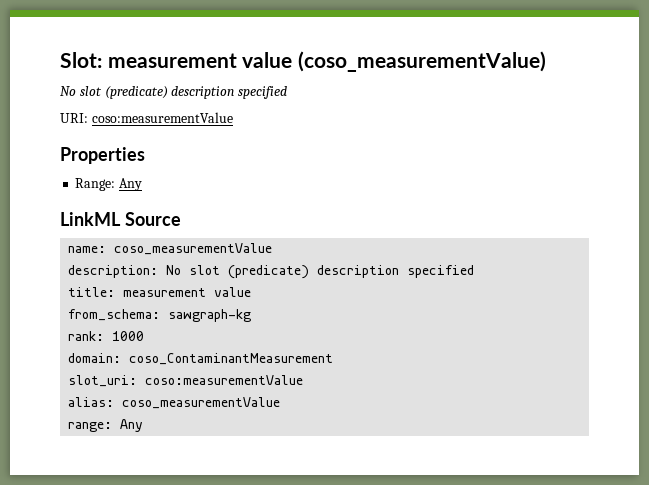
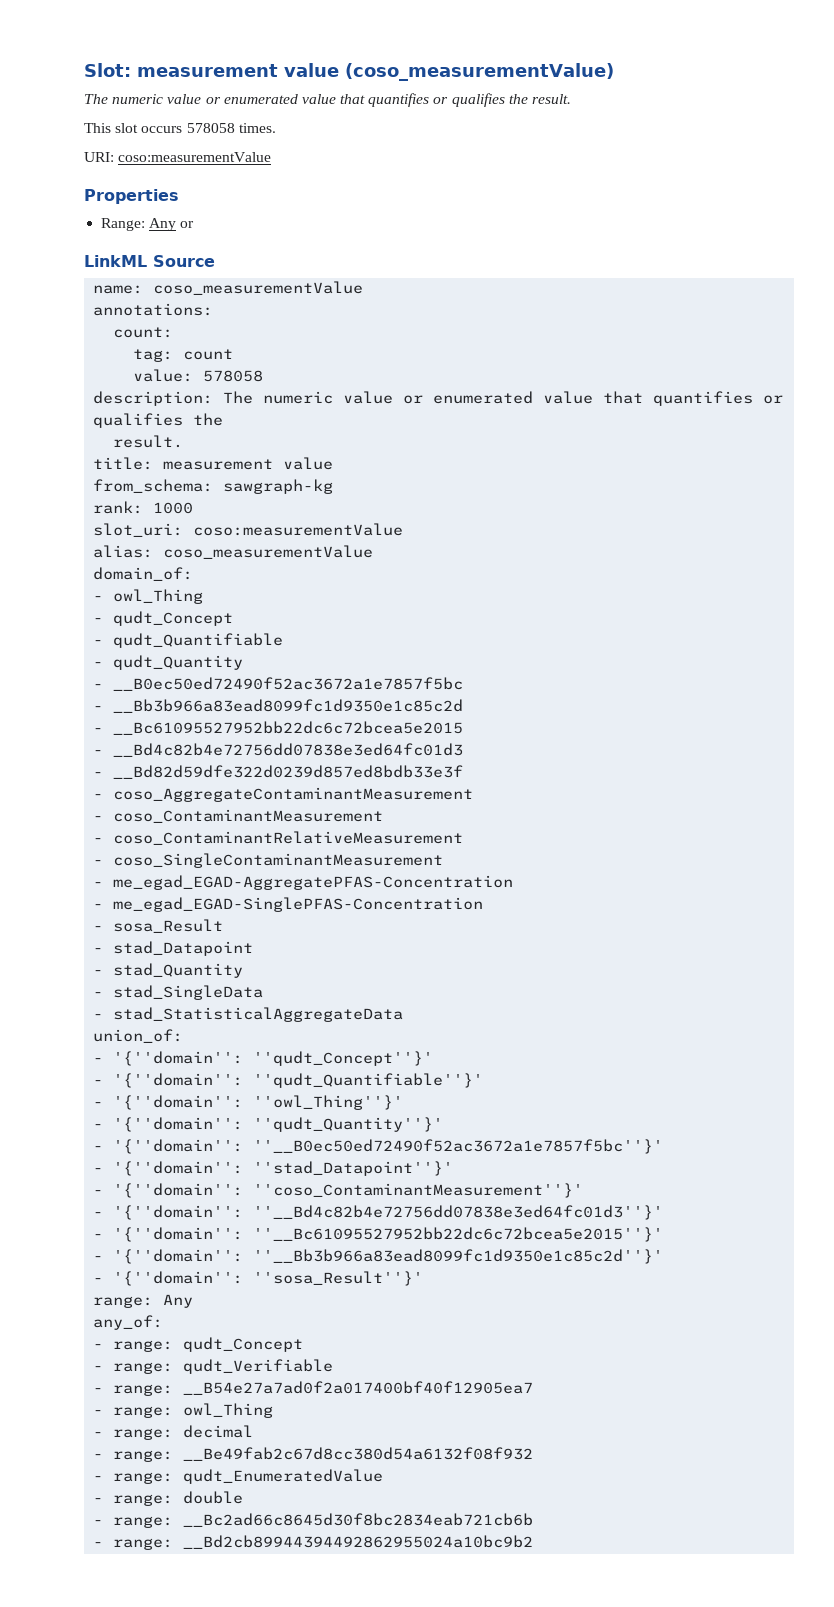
[60,86,288,99] No slot (predicate) description specified -> [84,93,572,107] [84,123,276,133] The numeric value or enumerated value that quantifies or qualifies the result. // This slot occurs 578058 times.
(143, 184) none -> [180,221,195,228] or
[68,265,475,279] description: No slot (predicate) description specified -> [93,303,214,316] [113,327,174,338] [133,349,234,362] [133,369,264,382] [93,391,784,406] [93,413,224,428] [113,435,184,448] annotations: // count: // tag: count // value: 578058 // description: The numeric value or enumerated value that quantifies or qualifies the // result.
[68,353,334,365] // domain: coso_ContaminantMeasurement -> (194, 508) none
[68,419,144,432] range: Any -> [93,567,194,581] [93,589,204,604] [93,611,234,626] [93,633,284,648] [93,655,244,670] [93,677,464,691] [93,699,464,713] [93,721,464,735] [93,743,464,757] [93,765,464,779] [93,787,474,802] [93,809,384,823] [93,831,464,845] [93,853,444,868] [93,875,514,890] [93,897,484,912] [93,919,224,933] [93,941,254,956] [93,963,244,978] [93,985,264,1000] [93,1007,404,1022] [93,1029,184,1043] [93,1051,434,1066] [93,1073,484,1088] [93,1095,404,1110] [93,1117,444,1132] [93,1139,664,1154] [93,1161,454,1176] [93,1183,584,1198] [93,1205,664,1220] [93,1227,664,1242] [93,1249,664,1264] [93,1271,424,1286] [93,1294,194,1308] [93,1315,164,1330] [93,1337,304,1352] [93,1359,334,1374] [93,1381,534,1396] [93,1403,274,1418] [93,1425,254,1440] [93,1447,534,1462] [93,1469,384,1484] [93,1491,244,1506] [93,1513,534,1528] [93,1535,534,1550] domain_of: // - owl_Thing // - qudt_Concept // - qudt_Quantifiable // - qudt_Quantity // - __B0ec50ed72490f52ac3672a1e7857f5bc // - __Bb3b966a83ead8099fc1d9350e1c85c2d // - __Bc61095527952bb22dc6c72bcea5e2015 // - __Bd4c82b4e72756dd07838e3ed64fc01d3 // - __Bd82d59dfe322d0239d857ed8bdb33e3f // - coso_AggregateContaminantMeasurement // - coso_ContaminantMeasurement // - coso_ContaminantRelativeMeasurement // - coso_SingleContaminantMeasurement // - me_egad_EGAD-AggregatePFAS-Concentration // - me_egad_EGAD-SinglePFAS-Concentration // - sosa_Result // - stad_Datapoint // - stad_Quantity // - stad_SingleData // - stad_StatisticalAggregateData // union_of: // - '{''domain'': ''qudt_Concept''}' // - '{''domain'': ''qudt_Quantifiable''}' // - '{''domain'': ''owl_Thing''}' // - '{''domain'': ''qudt_Quantity''}' // - '{''domain'': ''__B0ec50ed72490f52ac3672a1e7857f5bc''}' // - '{''domain'': ''stad_Datapoint''}' // - '{''domain'': ''coso_ContaminantMeasurement''}' // - '{''domain'': ''__Bd4c82b4e72756dd07838e3ed64fc01d3''}' // - '{''domain'': ''__Bc61095527952bb22dc6c72bcea5e2015''}' // - '{''domain'': ''__Bb3b966a83ead8099fc1d9350e1c85c2d''}' // - '{''domain'': ''sosa_Result''}' // range: Any // any_of: // - range: qudt_Concept // - range: qudt_Verifiable // - range: __B54e27a7ad0f2a017400bf40f12905ea7 // - range: owl_Thing // - range: decimal // - range: __Be49fab2c67d8cc380d54a6132f08f932 // - range: qudt_EnumeratedValue // - range: double // - range: __Bc2ad66c8645d30f8bc2834eab721cb6b // - range: __Bd2cb89944394492862955024a10bc9b2

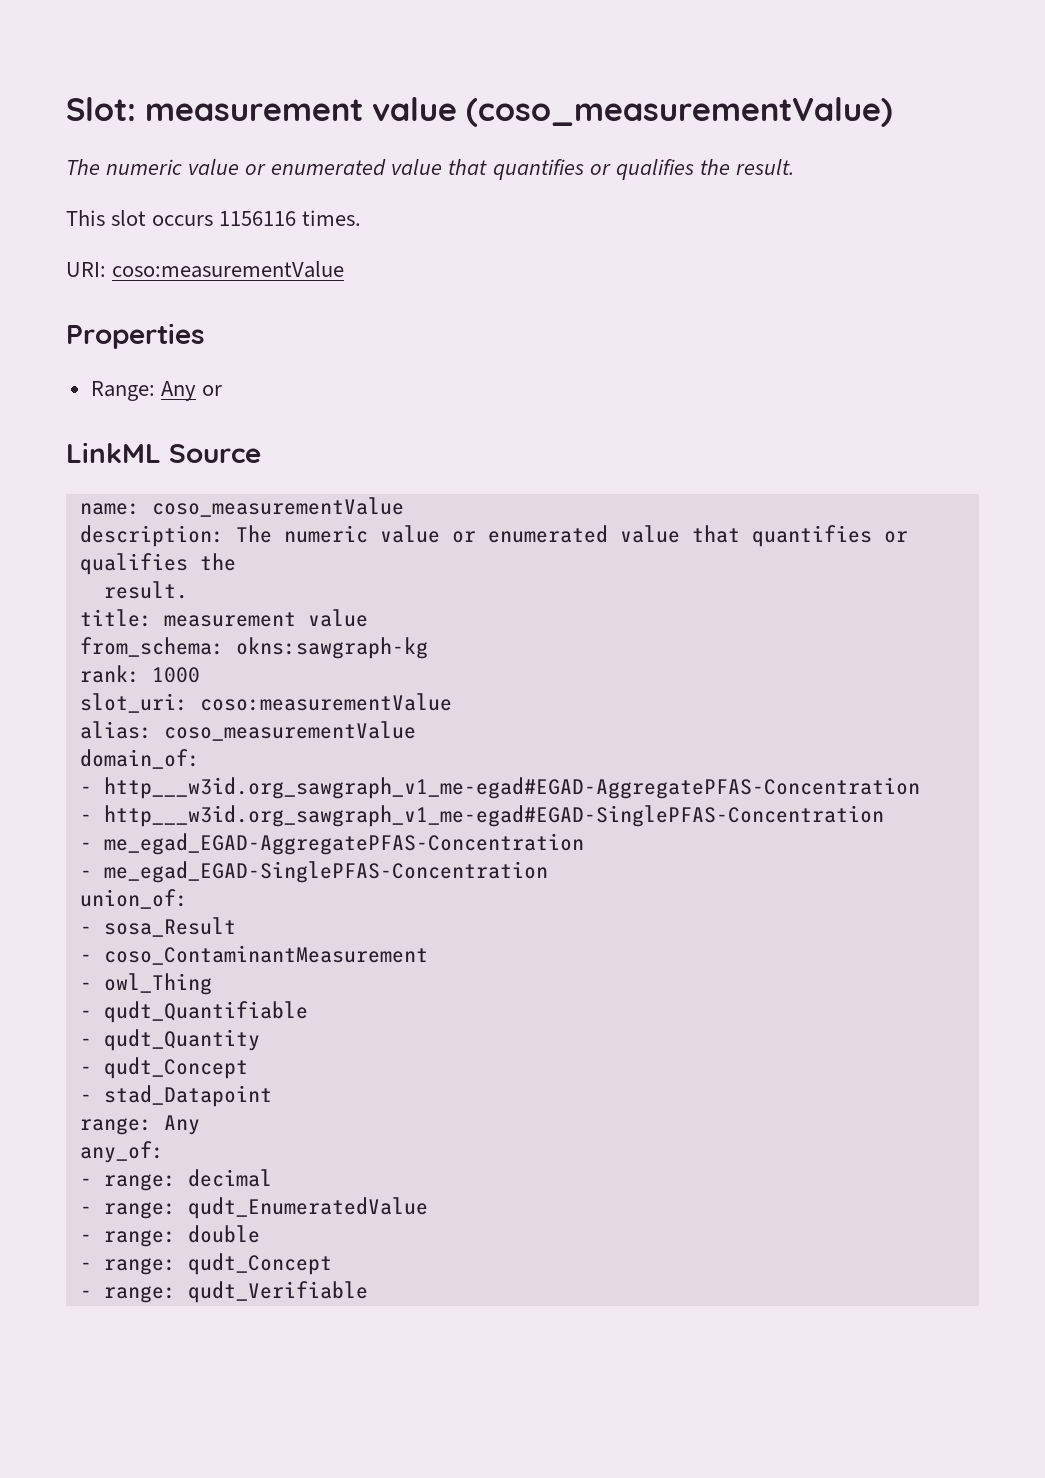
[186,123,235,133] 578058 -> [219,211,297,226] 1156116
[93,303,214,316] [113,327,174,338] [133,349,234,362] [133,369,264,382] // annotations: // count: // tag: count // value: 578058 -> (404, 507) none
[223,479,334,494] sawgraph-kg -> [235,637,428,659] okns:sawgraph-kg
[113,589,204,604] [93,611,234,626] owl_Thing // - qudt_Concept -> [103,777,920,799] [79,805,884,827] [79,833,584,855] [79,861,548,883] [79,889,188,909] [79,917,236,937] [79,945,428,965] [79,973,212,995] http___w3id.org_sawgraph_v1_me-egad#EGAD-AggregatePFAS-Concentration // - http___w3id.org_sawgraph_v1_me-egad#EGAD-SinglePFAS-Concentration // - me_egad_EGAD-AggregatePFAS-Concentration // - me_egad_EGAD-SinglePFAS-Concentration // union_of: // - sosa_Result // - coso_ContaminantMeasurement // - owl_Thing
[113,677,464,691] [93,699,464,713] [93,721,464,735] [93,743,464,757] [93,765,464,779] [93,787,474,802] [93,809,384,823] [93,831,464,845] [93,853,444,868] [93,875,514,890] [93,897,484,912] [93,919,224,933] [93,941,254,956] [93,963,244,978] [93,985,264,1000] [93,1007,404,1022] [93,1029,184,1043] [93,1051,434,1066] [93,1073,484,1088] [93,1095,404,1110] [93,1117,444,1132] [93,1139,664,1154] [93,1161,454,1176] [93,1183,584,1198] [93,1205,664,1220] [93,1227,664,1242] [93,1249,664,1264] [93,1271,424,1286] [93,1294,194,1308] [93,1315,164,1330] [93,1337,304,1352] [93,1359,334,1374] [93,1381,534,1396] [93,1403,274,1418] __B0ec50ed72490f52ac3672a1e7857f5bc // - __Bb3b966a83ead8099fc1d9350e1c85c2d // - __Bc61095527952bb22dc6c72bcea5e2015 // - __Bd4c82b4e72756dd07838e3ed64fc01d3 // - __Bd82d59dfe322d0239d857ed8bdb33e3f // - coso_AggregateContaminantMeasurement // - coso_ContaminantMeasurement // - coso_ContaminantRelativeMeasurement // - coso_SingleContaminantMeasurement // - me_egad_EGAD-AggregatePFAS-Concentration // - me_egad_EGAD-SinglePFAS-Concentration // - sosa_Result // - stad_Datapoint // - stad_Quantity // - stad_SingleData // - stad_StatisticalAggregateData // union_of: // - '{''domain'': ''qudt_Concept''}' // - '{''domain'': ''qudt_Quantifiable''}' // - '{''domain'': ''owl_Thing''}' // - '{''domain'': ''qudt_Quantity''}' // - '{''domain'': ''__B0ec50ed72490f52ac3672a1e7857f5bc''}' // - '{''domain'': ''stad_Datapoint''}' // - '{''domain'': ''coso_ContaminantMeasurement''}' // - '{''domain'': ''__Bd4c82b4e72756dd07838e3ed64fc01d3''}' // - '{''domain'': ''__Bc61095527952bb22dc6c72bcea5e2015''}' // - '{''domain'': ''__Bb3b966a83ead8099fc1d9350e1c85c2d''}' // - '{''domain'': ''sosa_Result''}' // range: Any // any_of: // - range: qudt_Concept // - range: qudt_Verifiable // - range: __B54e27a7ad0f2a017400bf40f12905ea7 // - range: owl_Thing -> [103,1057,248,1079] [79,1085,272,1107] [79,1115,200,1135] [79,1141,164,1163] qudt_Concept // - stad_Datapoint // range: Any // any_of:
[93,1447,534,1462] // - range: __Be49fab2c67d8cc380d54a6132f08f932 -> (272, 1178) none
[183,1513,534,1527] [93,1535,534,1550] __Bc2ad66c8645d30f8bc2834eab721cb6b // - range: __Bd2cb89944394492862955024a10bc9b2 -> [187,1253,332,1275] [79,1281,368,1303] qudt_Concept // - range: qudt_Verifiable

